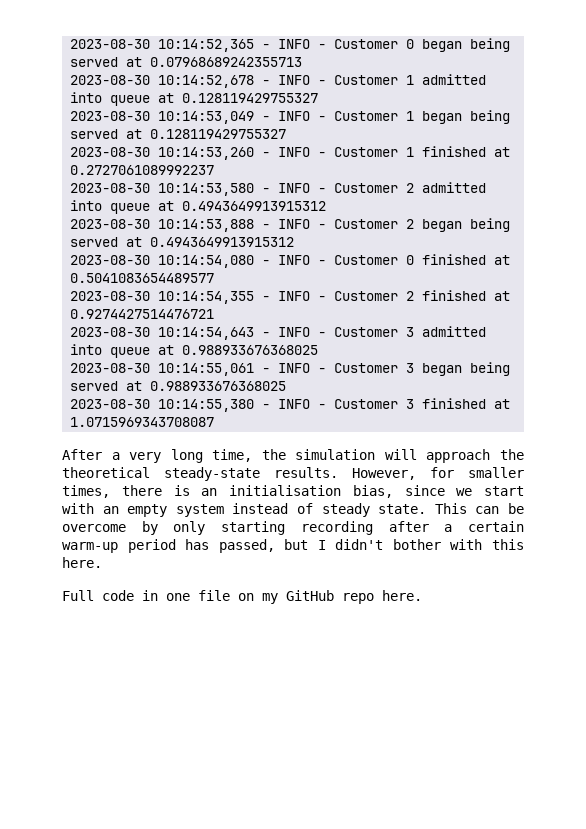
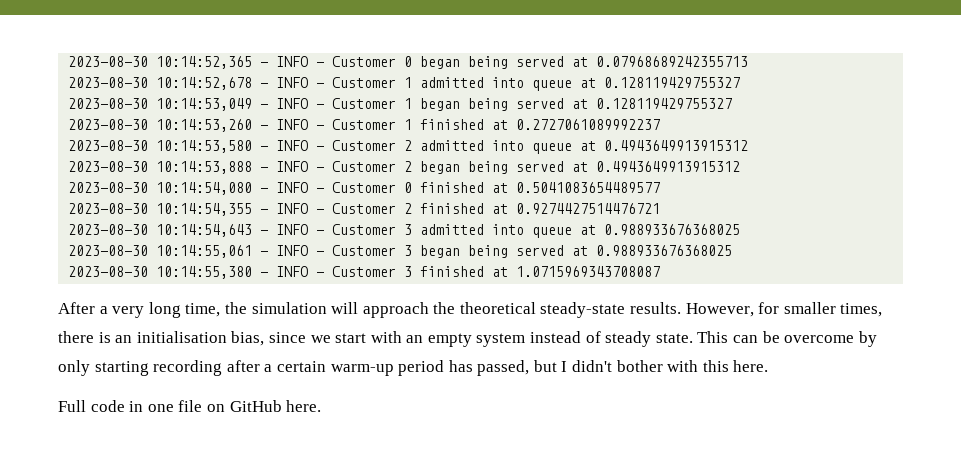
[262,590,374,604] my GitHub repo -> [229,400,282,412] GitHub

